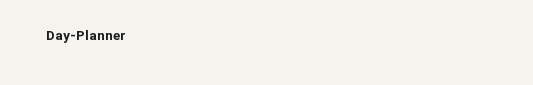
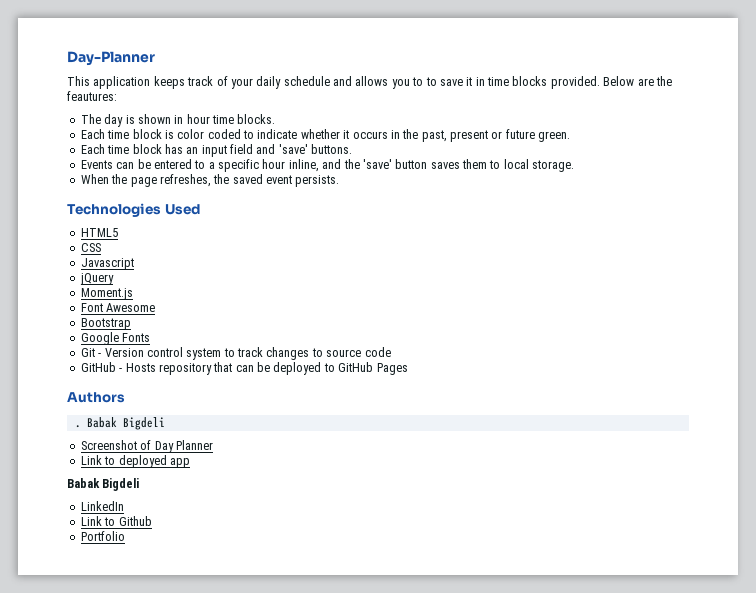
(126, 36) none -> [67,76,672,89] [67,91,117,101] [80,114,276,127] [80,129,571,142] [80,144,353,157] [80,159,575,172] [80,174,340,187] [67,203,200,217] [80,228,118,237] [80,243,101,252] [80,258,134,270] [79,273,114,285] [80,288,133,300] [80,303,156,312] [80,318,131,330] [80,332,151,345] [80,347,391,360] [80,362,408,375] [67,392,125,403] [74,417,165,430] [80,440,213,453] [80,455,190,468] [67,478,140,491] [80,501,124,511] [80,516,152,526] [80,531,125,541] // This application keeps track of your daily schedule and allows you to to save it in time blocks provided. Below are the feautures: // The day is shown in hour time blocks. // Each time block is color coded to indicate whether it occurs in the past, present or future green. // Each time block has an input field and 'save' buttons. // Events can be entered to a specific hour inline, and the 'save' button saves them to local storage. // When the page refreshes, the saved event persists. // Technologies Used // HTML5 // CSS // Javascript // jQuery // Moment.js // Font Awesome // Bootstrap // Google Fonts // Git - Version control system to track changes to source code // GitHub - Hosts repository that can be deployed to GitHub Pages // Authors // . Babak Bigdeli // Screenshot of Day Planner // Link to deployed app // Babak Bigdeli // LinkedIn // Link to Github // Portfolio

